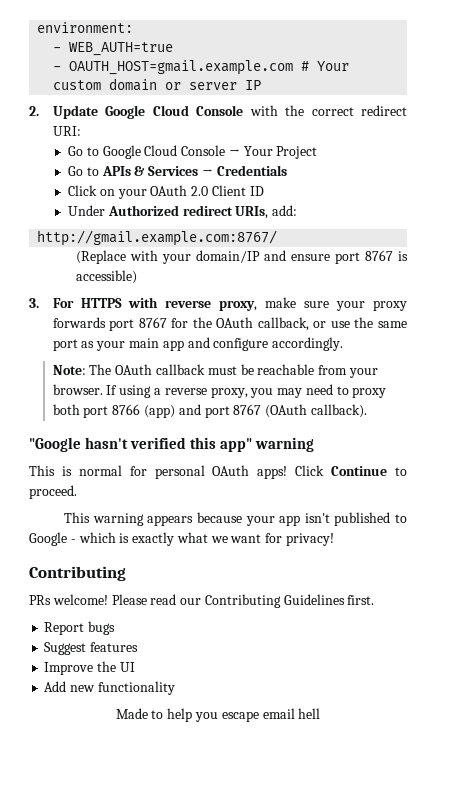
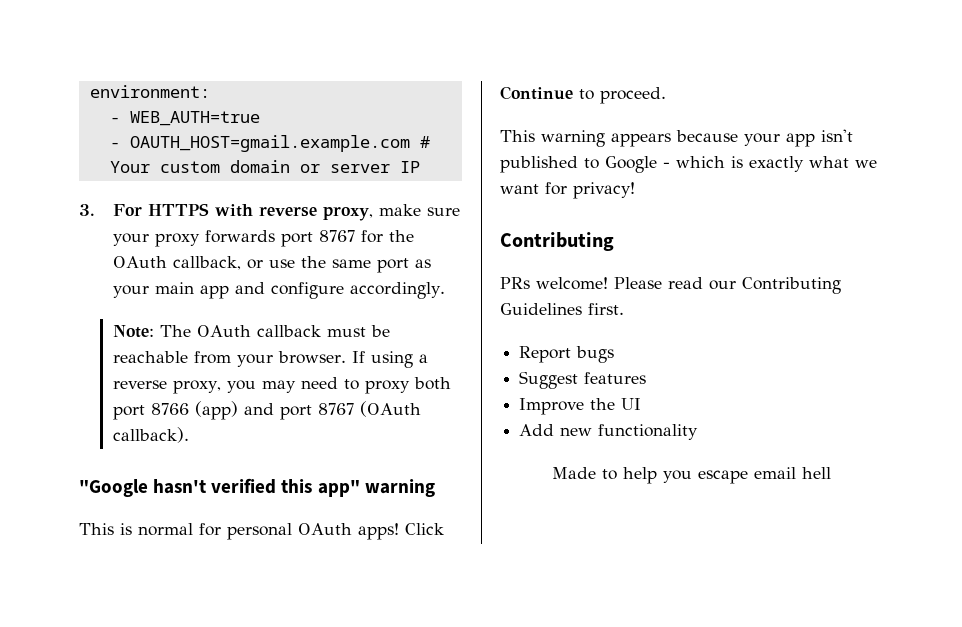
[29,105,407,119] [52,126,81,136] [67,145,318,159] [67,165,287,176] [67,185,264,199] [67,205,298,219] [37,230,278,246] [76,250,408,264] [76,270,138,284] // 2. Update Google Cloud Console with the correct redirect URI: // Go to Google Cloud Console → Your Project // Go to APIs & Services → Credentials // Click on your OAuth 2.0 Client ID // Under Authorized redirect URIs, add: // http://gmail.example.com:8767/ // (Replace with your domain/IP and ensure port 8767 is accessible) -> (420, 167) none

